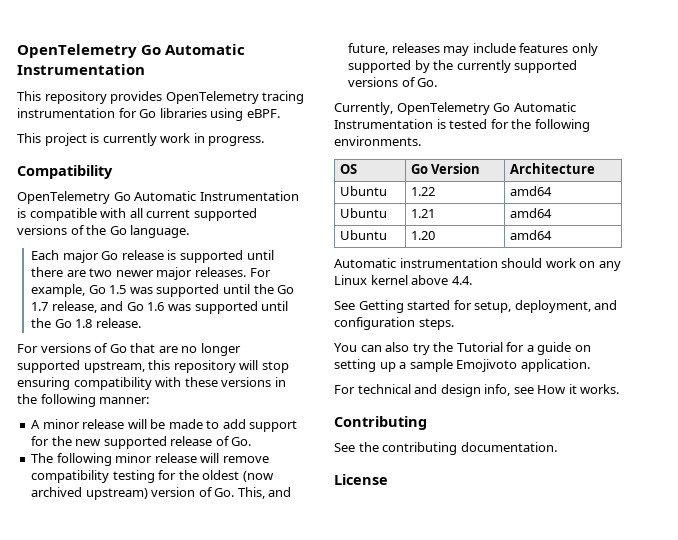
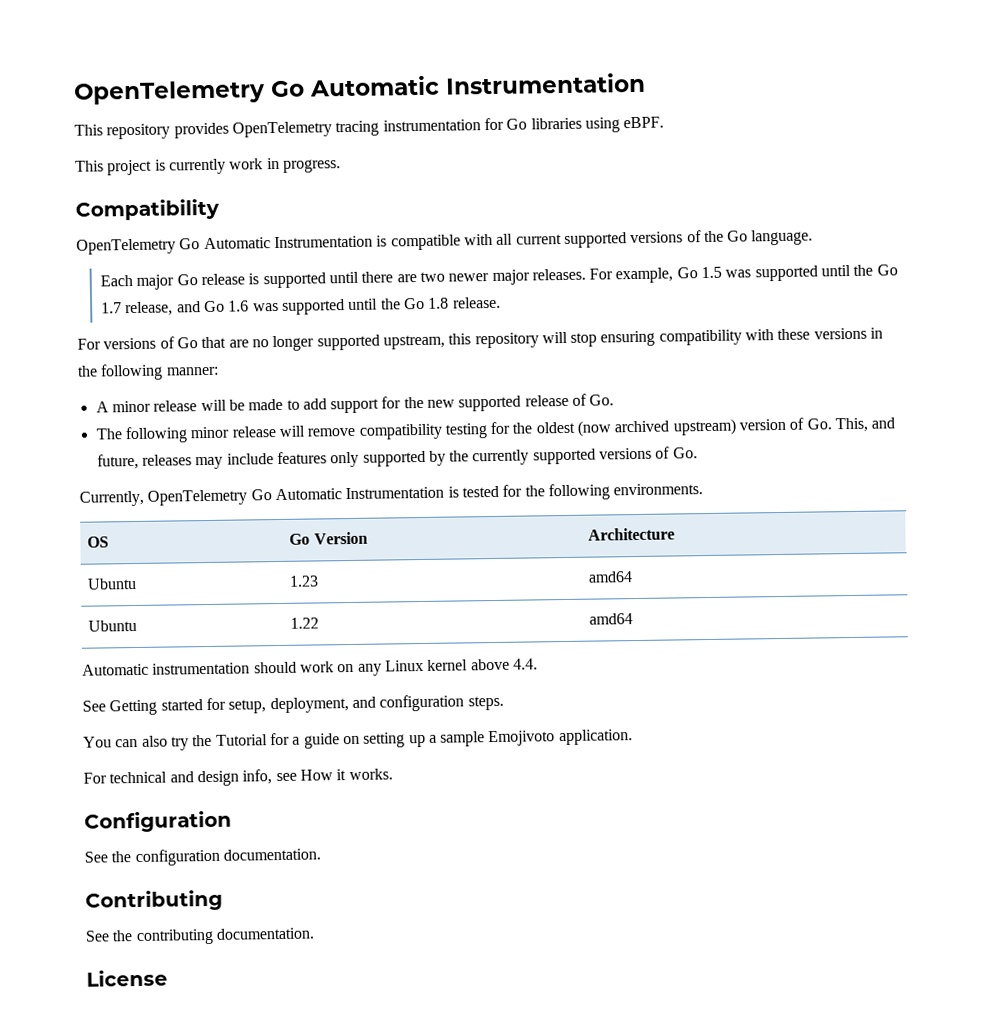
[410,187,435,196] [509,186,552,196] [339,208,387,218] [410,209,435,218] [509,208,552,218] [339,230,387,240] [410,231,435,240] 1.22 | amd64 // Ubuntu | 1.21 | amd64 // Ubuntu | 1.20 -> [289,575,320,587] [588,571,634,583] [88,619,138,632] [290,617,320,629] 1.23 | amd64 // Ubuntu | 1.22
(620, 389) none -> [84,810,232,833] [84,848,321,867] // Configuration // See the configuration documentation.

